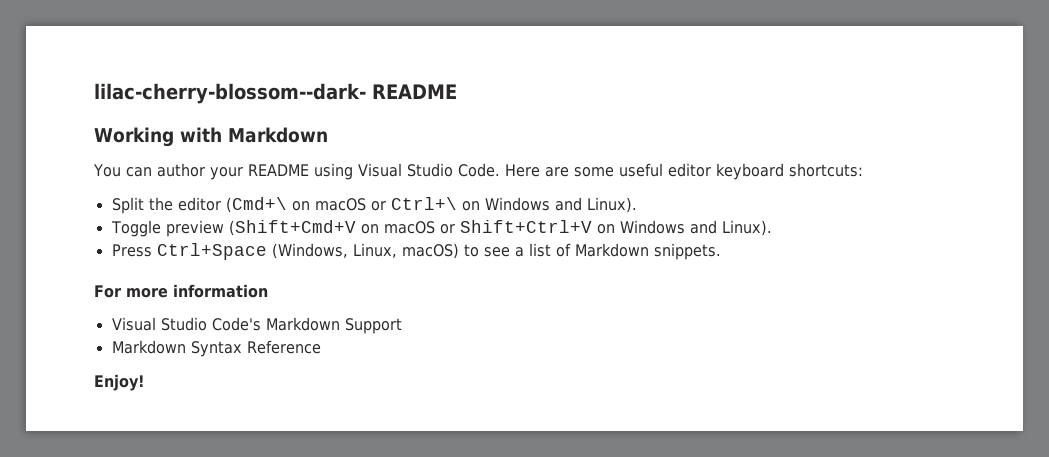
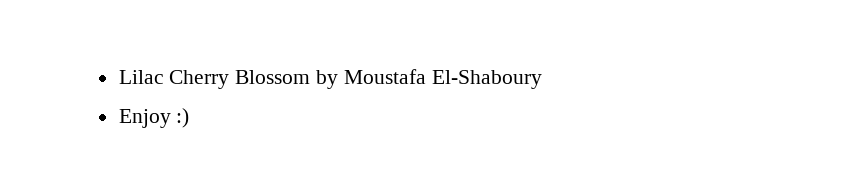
[94,83,457,104] [94,127,328,147] [93,163,863,180] [111,197,637,214] [110,220,772,237] [111,243,721,260] [94,284,268,298] [111,317,402,334] [111,340,321,357] [94,374,145,391] lilac-cherry-blossom--dark- README // Working with Markdown // You can author your README using Visual Studio Code. Here are some useful editor keyboard shortcuts: // Split the editor (Cmd+\ on macOS or Ctrl+\ on Windows and Linux). // Toggle preview (Shift+Cmd+V on macOS or Shift+Ctrl+V on Windows and Linux). // Press Ctrl+Space (Windows, Linux, macOS) to see a list of Markdown snippets. // For more information // Visual Studio Code's Markdown Support // Markdown Syntax Reference // Enjoy! -> [118,69,542,89] [118,108,190,128] Lilac Cherry Blossom by Moustafa El-Shaboury // Enjoy :)

